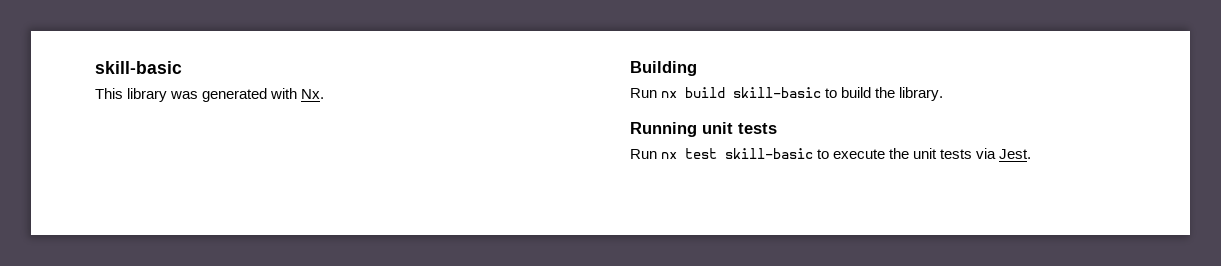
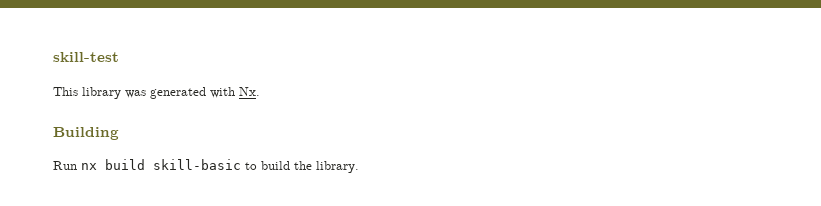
[95,61,182,74] skill-basic -> [53,52,119,62] skill-test
[630,122,777,137] [630,148,1032,159] // Running unit tests // Run nx test skill-basic to execute the unit tests via Jest. -> (359, 167) none

